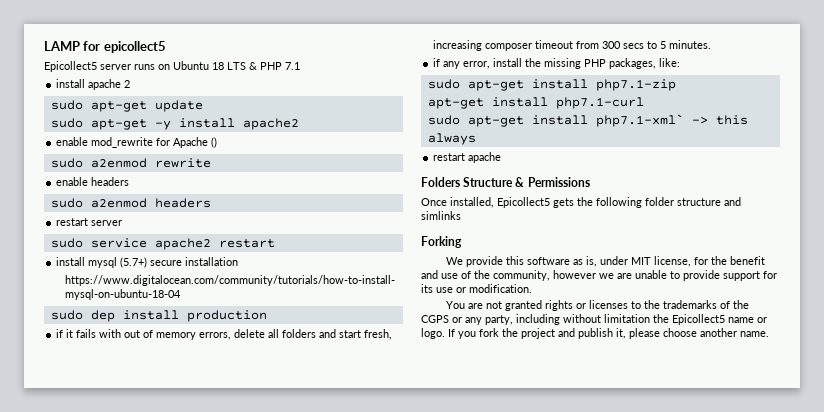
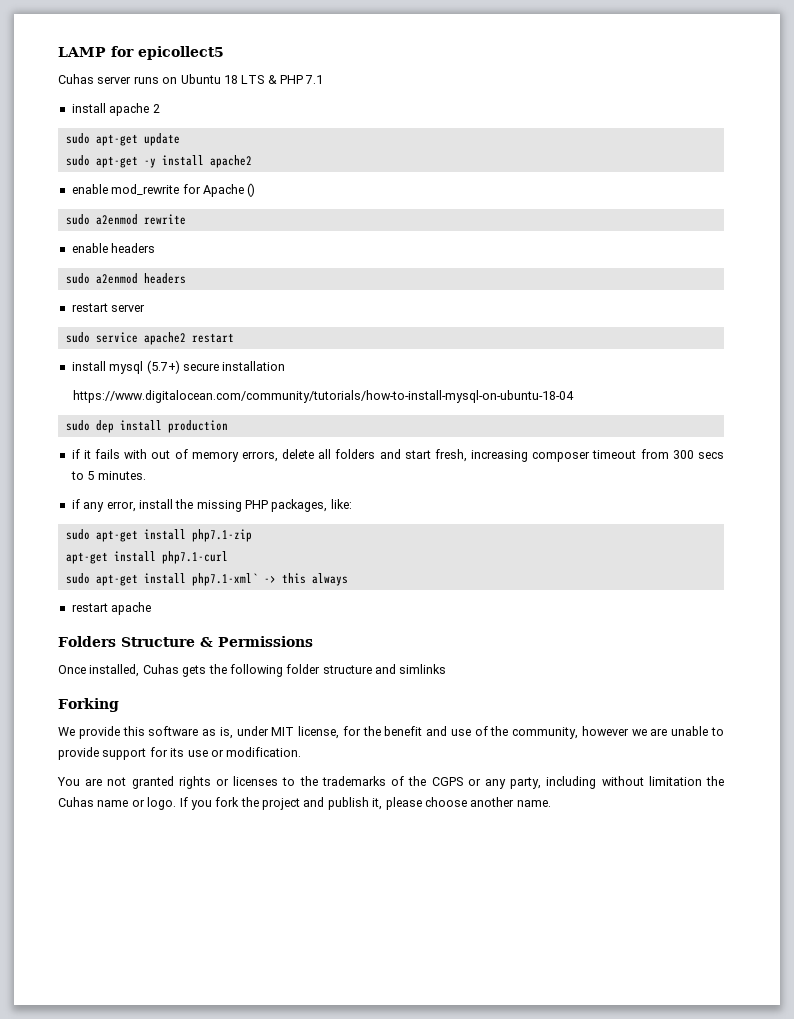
[44,61,97,72] Epicollect5 -> [58,74,94,84] Cuhas
[497,197,550,208] Epicollect5 -> [142,664,179,674] Cuhas
[672,314,725,325] Epicollect5 -> [58,797,94,807] Cuhas

